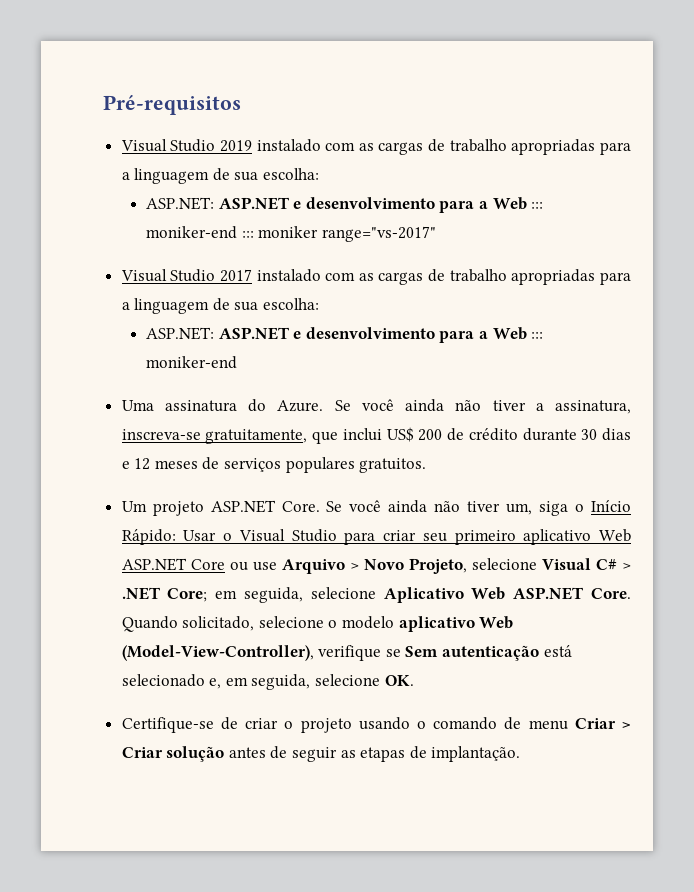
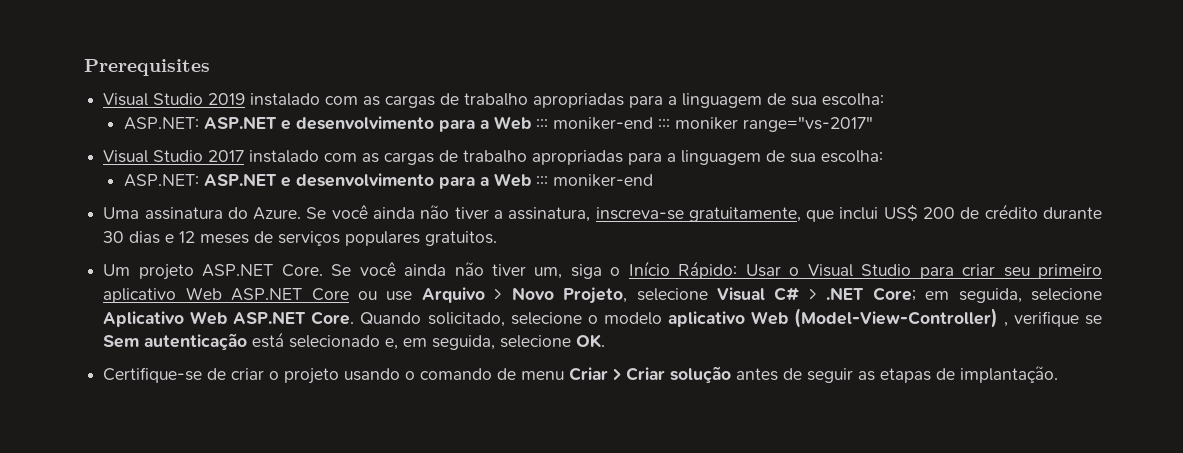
[103,95,241,115] Pré-requisitos -> [84,59,210,76] Prerequisites
[121,645,314,661] (Model-View-Controller), -> [793,308,1008,328] (Model-View-Controller) ,

